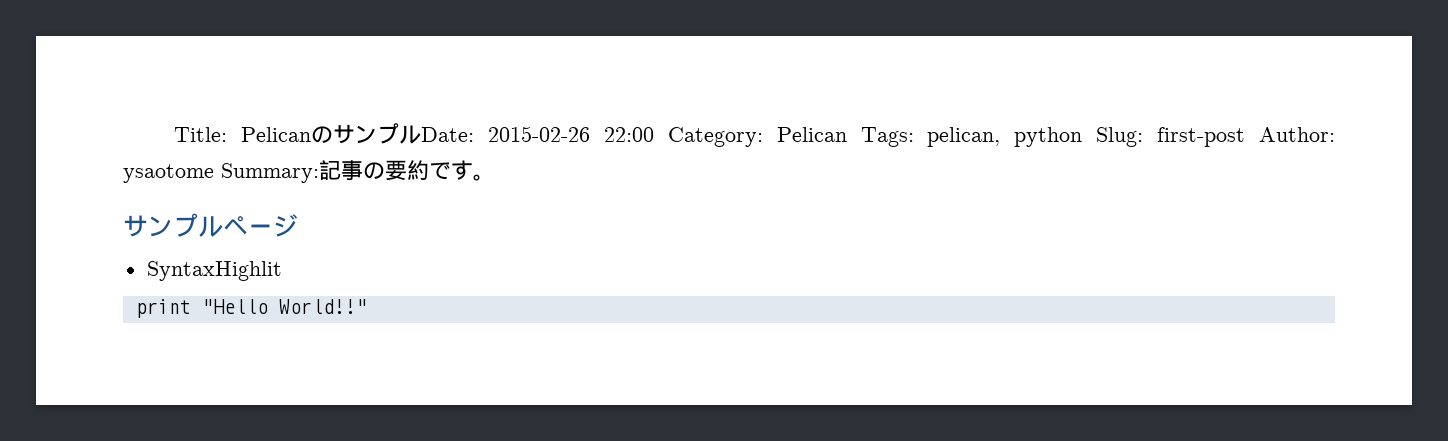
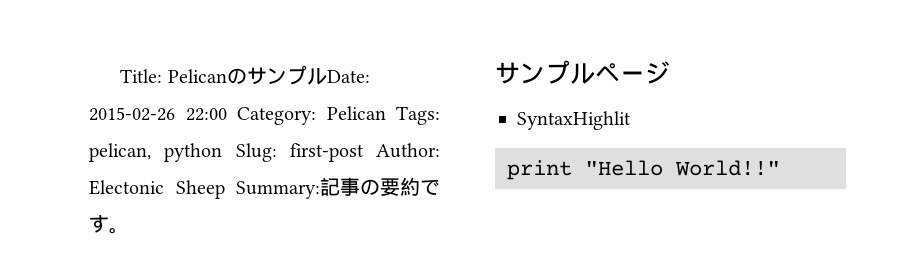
[123,164,214,183] ysaotome -> [89,180,225,199] Electonic Sheep

